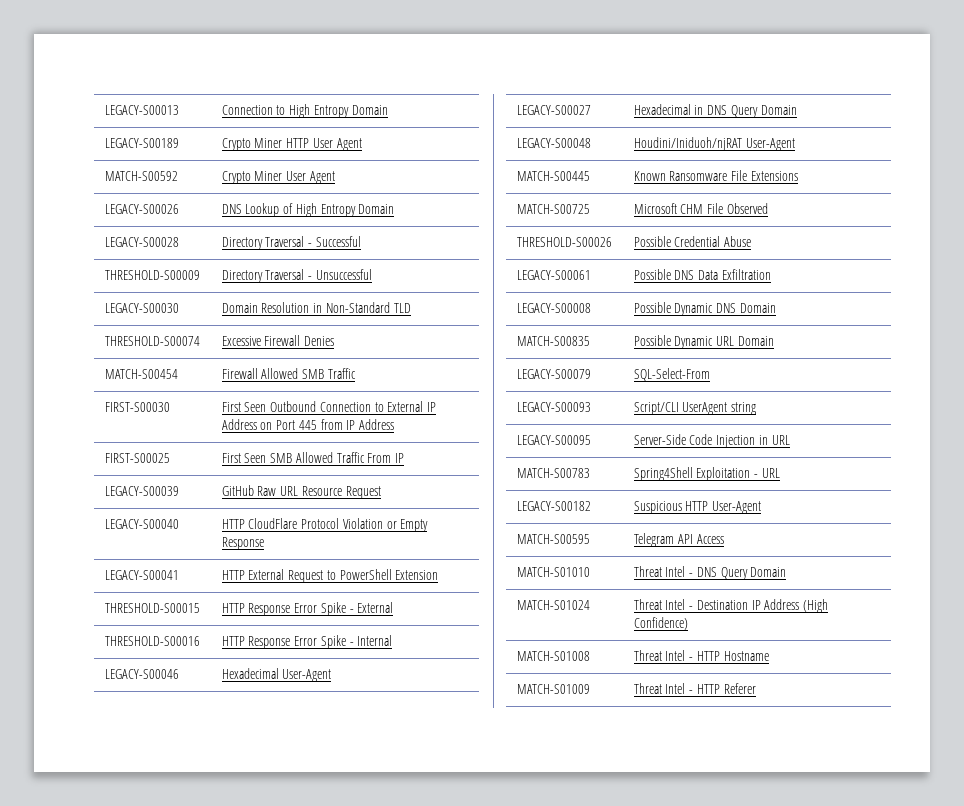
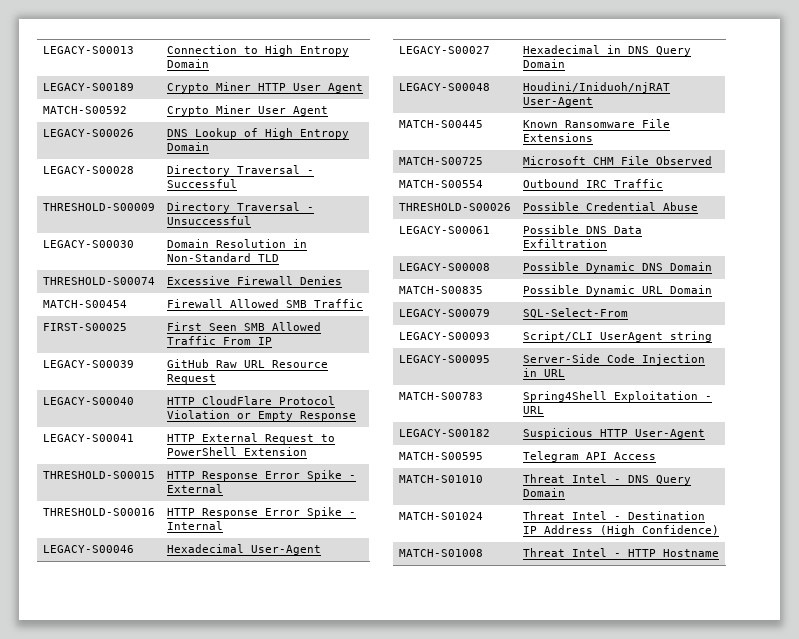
[104,402,170,412] [221,401,437,412] [221,419,395,430] // FIRST-S00030 | First Seen Outbound Connection to External IP Address on Port 445 from IP Address -> (363, 303) none
(768, 208) none -> [398,180,483,188] [522,179,663,188] // MATCH-S00554 | Outbound IRC Traffic
[516,684,591,694] [633,683,756,694] // MATCH-S01009 | Threat Intel - HTTP Referer -> (719, 553) none

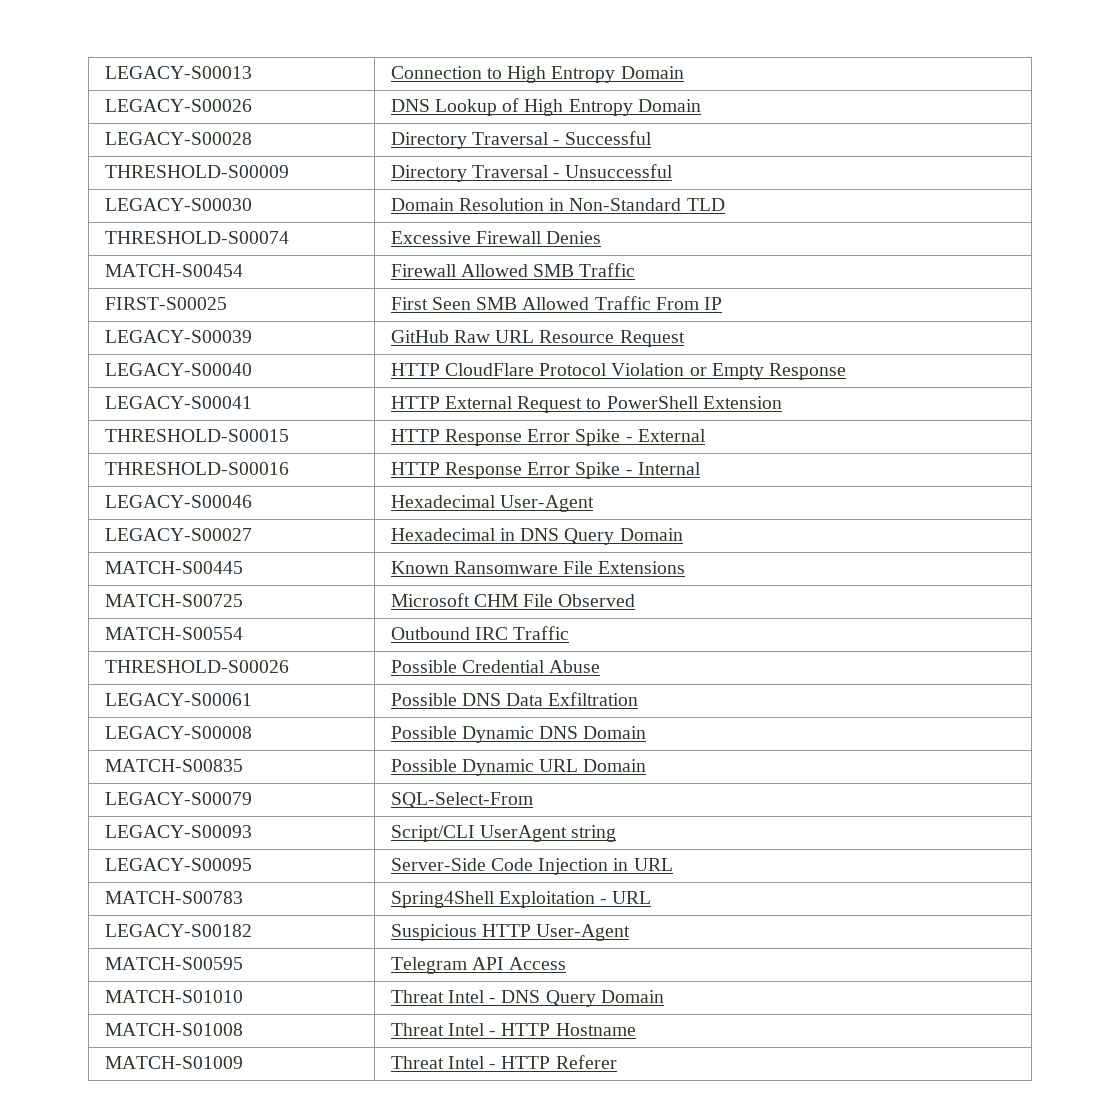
[42,83,134,91] [166,82,363,93] [42,106,127,114] [166,105,328,116] // LEGACY-S00189 | Crypto Miner HTTP User Agent // MATCH-S00592 | Crypto Miner User Agent -> (684, 72) none
[398,83,490,91] [522,82,670,93] [522,97,593,107] // LEGACY-S00048 | Houdini/Iniduoh/njRAT User-Agent -> (683, 534) none
[398,512,483,520] [522,511,705,520] [522,525,719,536] // MATCH-S01024 | Threat Intel - Destination IP Address (High Confidence) -> (664, 996) none
(719, 553) none -> [104,1056,243,1069] [390,1055,617,1069] // MATCH-S01009 | Threat Intel - HTTP Referer

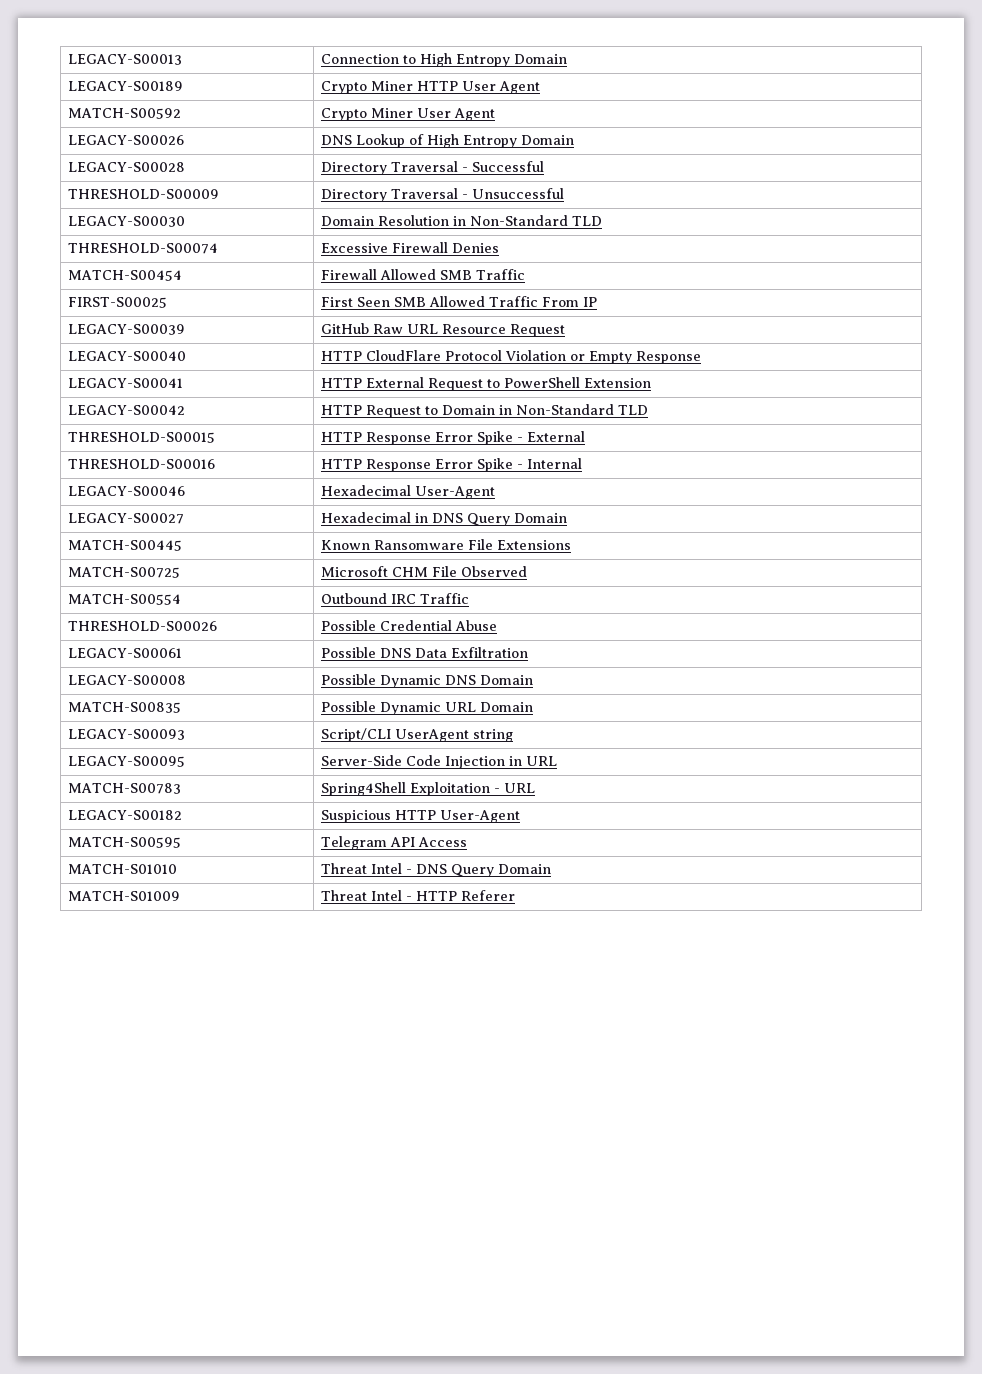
(684, 72) none -> [68,81,184,91] [321,81,541,94] [68,108,182,119] [321,108,496,121] // LEGACY-S00189 | Crypto Miner HTTP User Agent // MATCH-S00592 | Crypto Miner User Agent
(782, 402) none -> [68,405,186,415] [321,404,649,418] // LEGACY-S00042 | HTTP Request to Domain in Non-Standard TLD
[104,792,252,805] [390,792,533,808] // LEGACY-S00079 | SQL-Select-From -> (534, 707) none
[104,1023,243,1036] [390,1023,636,1036] // MATCH-S01008 | Threat Intel - HTTP Hostname -> (552, 869) none

